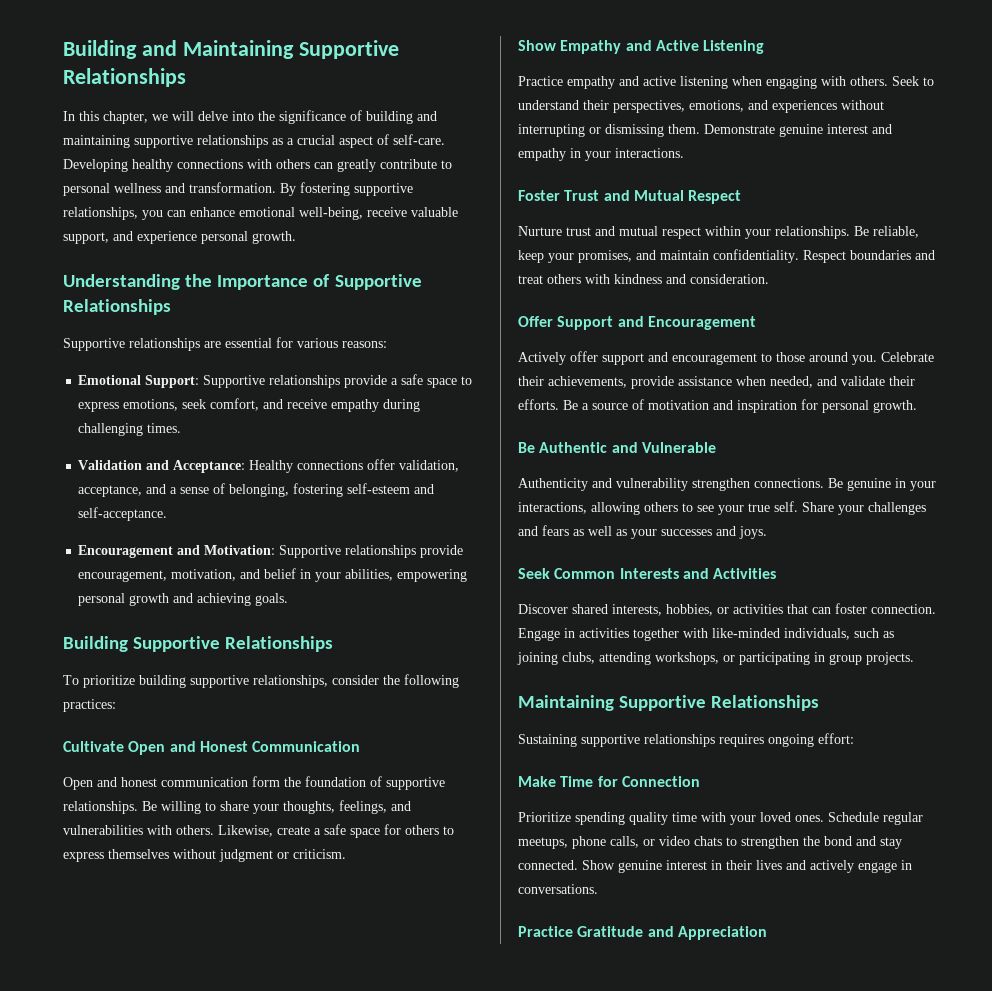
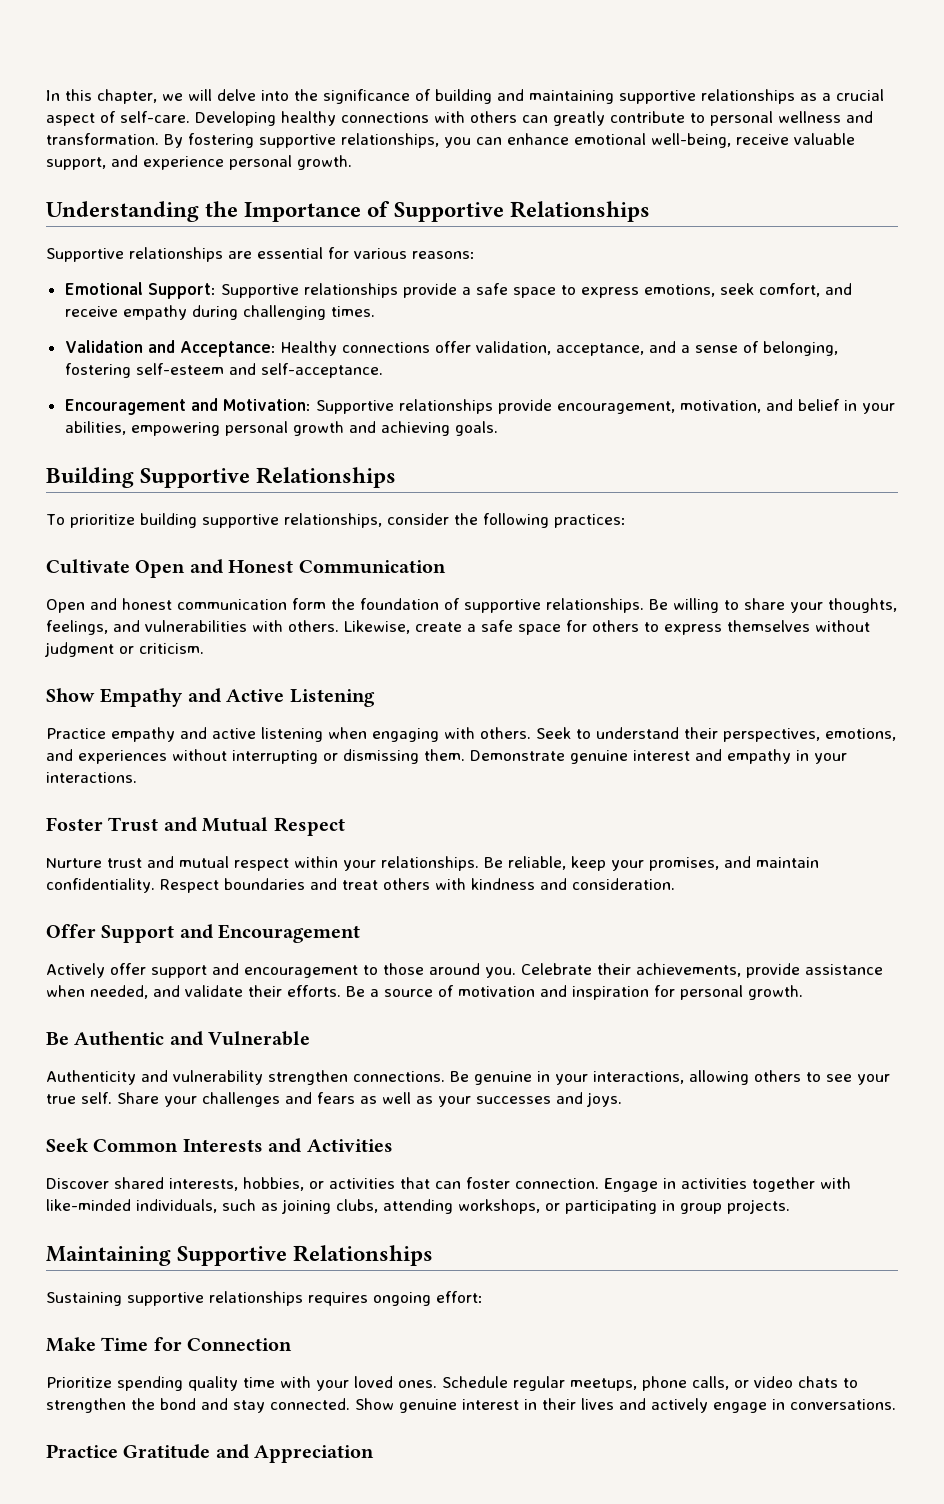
[63,40,399,59] [63,68,186,87] Building and Maintaining Supportive Relationships // -> (46, 95) none

